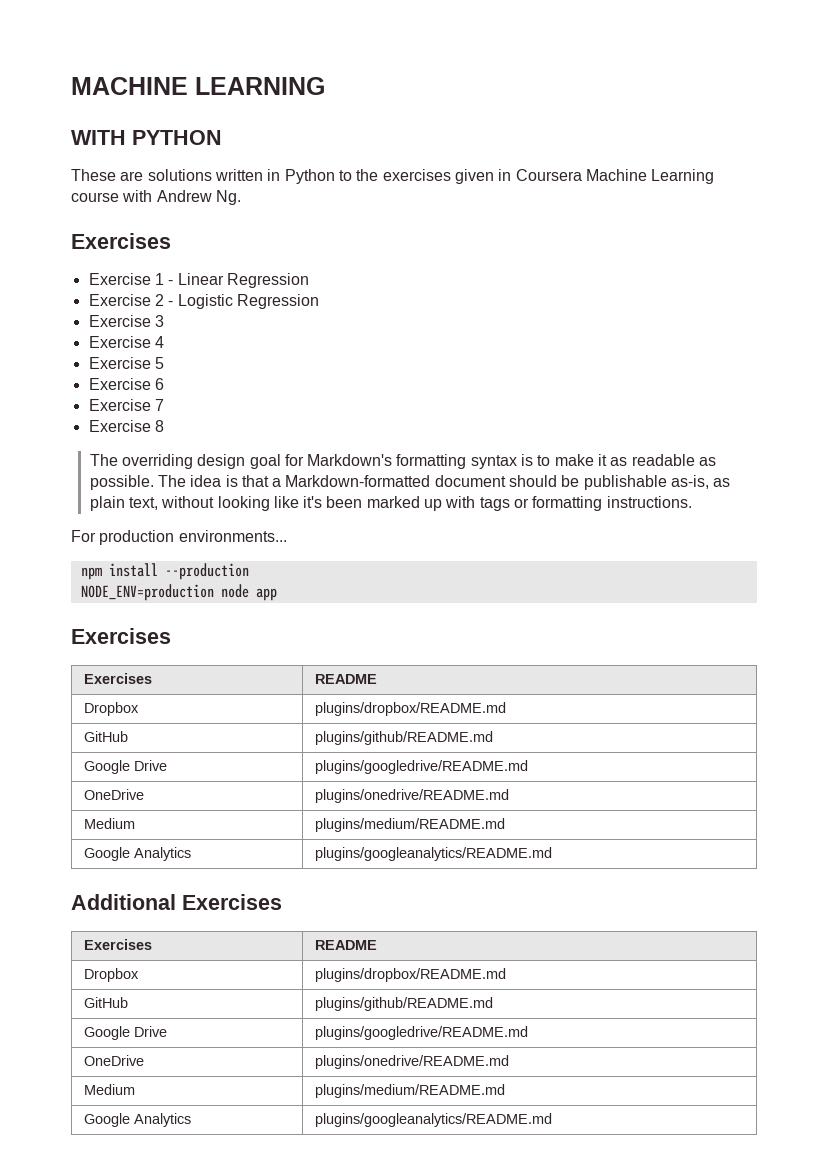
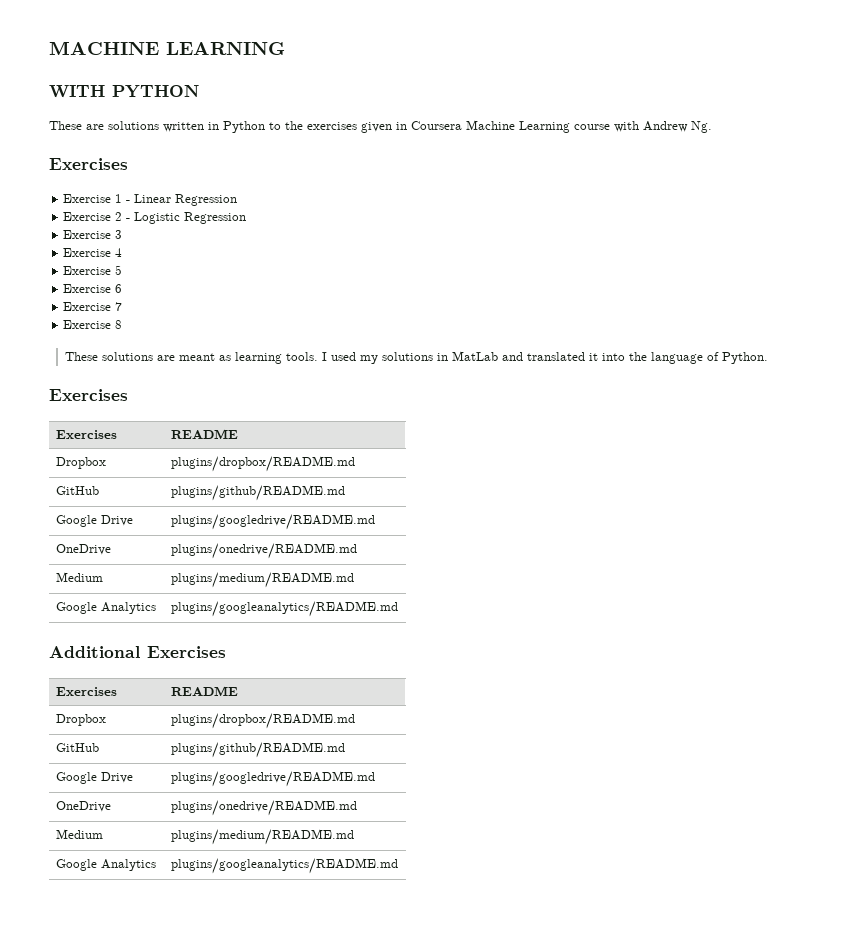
[89,454,717,469] [89,475,731,490] [89,496,692,511] [71,530,287,545] [80,563,249,580] [80,584,277,601] The overriding design goal for Markdown's formatting syntax is to make it as readable as possible. The idea is that a Markdown-formatted document should be publishable as-is, as plain text, without looking like it's been marked up with tags or formatting instructions. // For production environments... // npm install --production // NODE_ENV=production node app -> [64,351,768,364] These solutions are meant as learning tools. I used my solutions in MatLab and translated it into the language of Python.

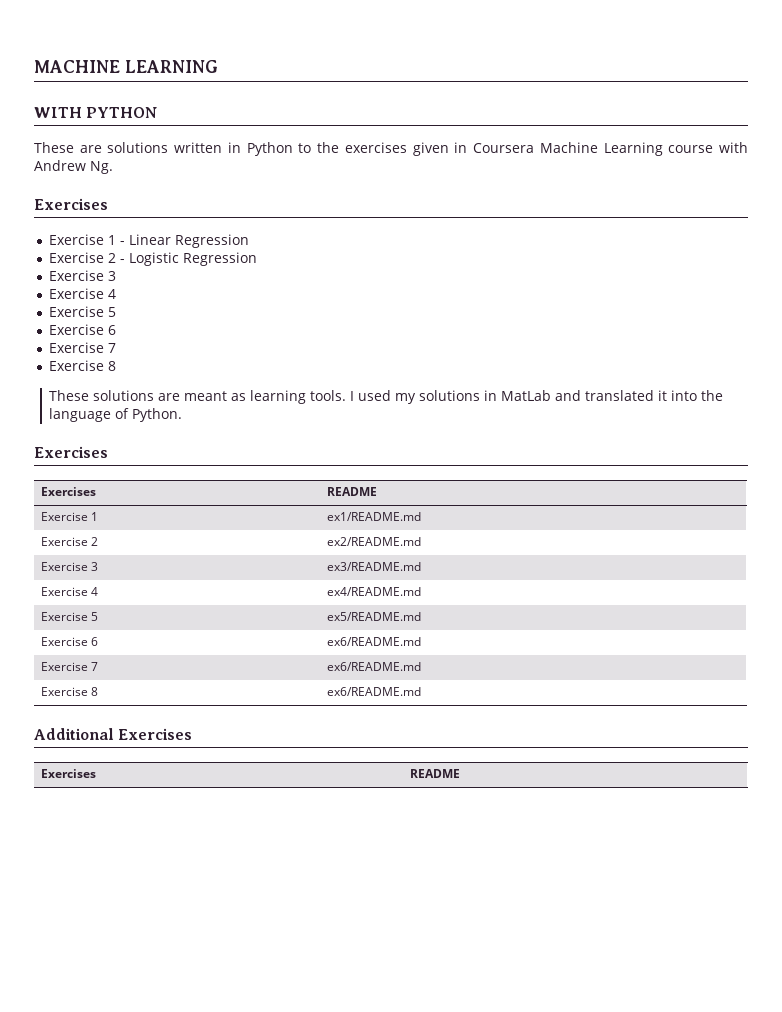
[55,457,106,469] [170,456,355,472] [55,486,99,495] [170,485,345,501] [55,515,133,527] [170,514,375,530] [55,544,111,555] [170,543,357,559] [55,572,103,582] [170,572,354,588] [55,602,156,614] [170,601,398,617] [49,646,226,658] [55,687,117,696] [170,686,238,696] [55,714,106,726] [170,713,355,729] [55,743,99,752] [170,742,345,758] [55,772,133,784] [170,771,375,787] [55,801,111,812] [170,800,357,816] [55,829,103,839] [170,829,354,845] [55,859,156,871] [170,858,398,874] Dropbox | plugins/dropbox/README.md // GitHub | plugins/github/README.md // Google Drive | plugins/googledrive/README.md // OneDrive | plugins/onedrive/README.md // Medium | plugins/medium/README.md // Google Analytics | plugins/googleanalytics/README.md // Additional Exercises // Exercises | README // Dropbox | plugins/dropbox/README.md // GitHub | plugins/github/README.md // Google Drive | plugins/googledrive/README.md // OneDrive | plugins/onedrive/README.md // Medium | plugins/medium/README.md // Google Analytics | plugins/googleanalytics/README.md -> [40,512,99,521] [326,512,421,521] [40,537,99,546] [326,537,421,546] [40,562,99,571] [326,562,421,571] [40,587,99,596] [326,587,421,596] [40,612,99,621] [326,612,421,621] [40,637,99,646] [326,637,421,646] [40,662,99,671] [326,662,421,671] [40,687,99,696] [326,687,421,696] [34,728,193,740] [40,769,96,778] [409,769,460,778] Exercise 1 | ex1/README.md // Exercise 2 | ex2/README.md // Exercise 3 | ex3/README.md // Exercise 4 | ex4/README.md // Exercise 5 | ex5/README.md // Exercise 6 | ex6/README.md // Exercise 7 | ex6/README.md // Exercise 8 | ex6/README.md // Additional Exercises // Exercises | README

